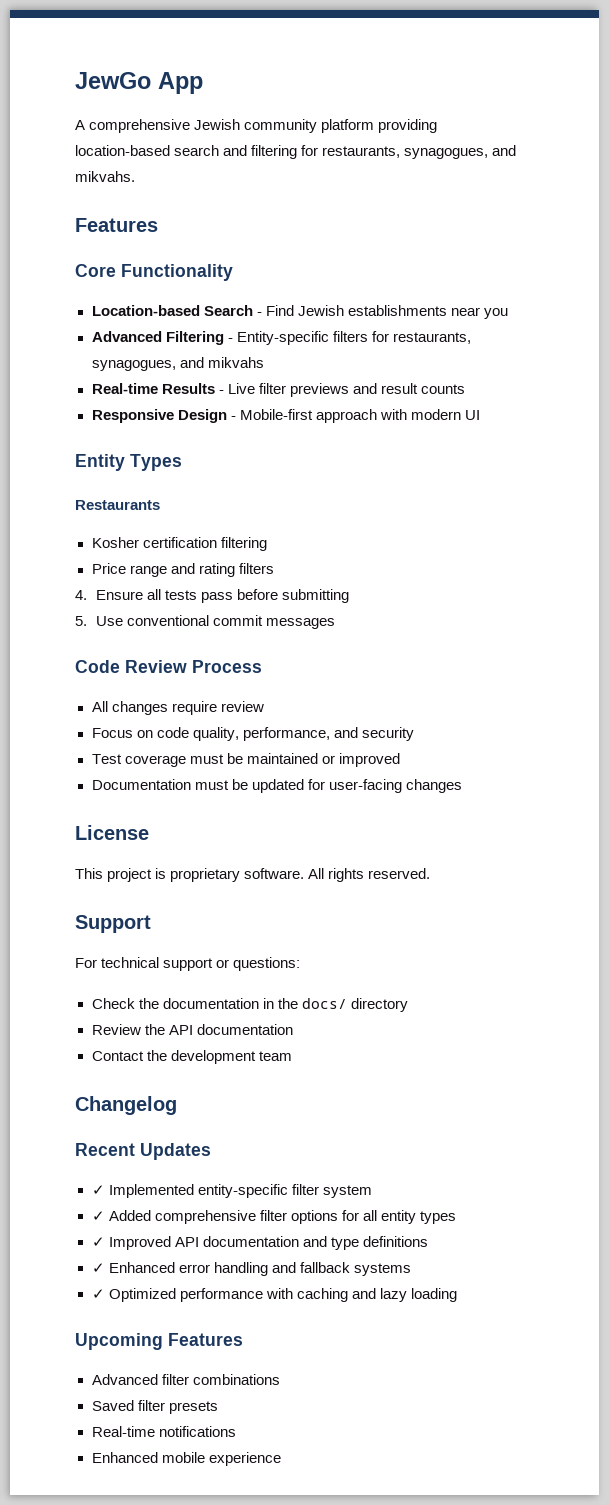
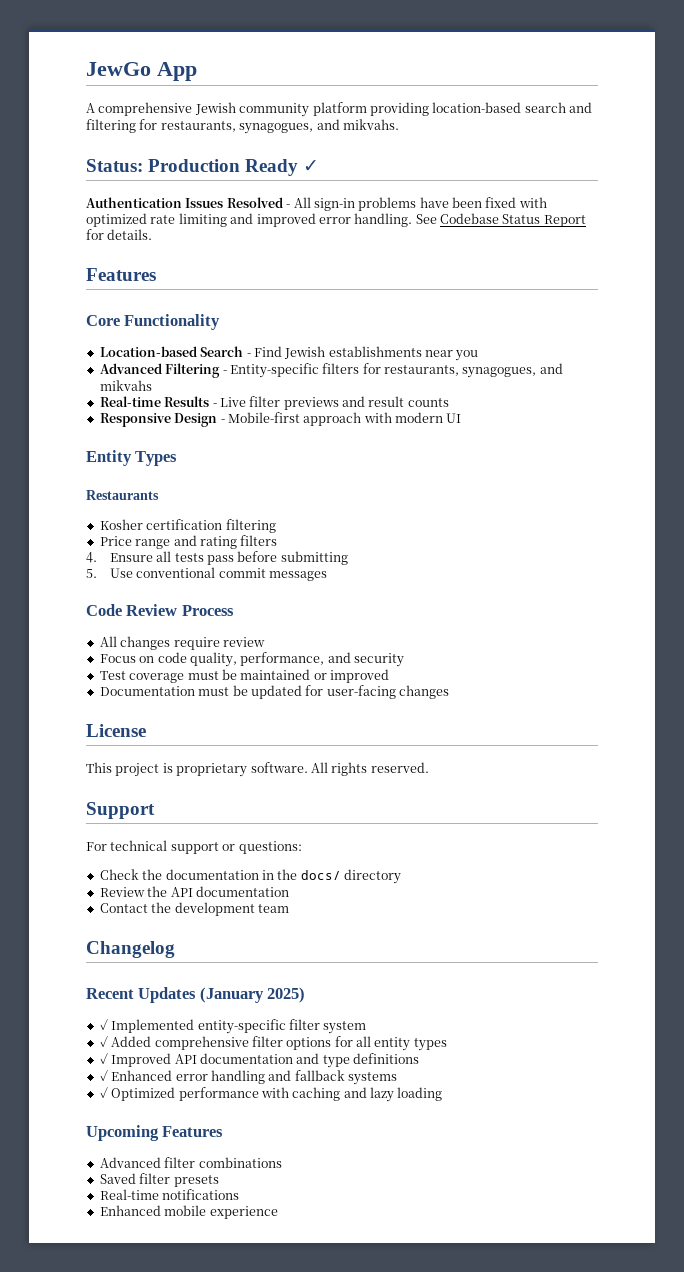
(135, 176) none -> [86,159,320,176] [86,197,547,211] [86,213,586,227] [86,229,153,240] // Status: Production Ready ✓ // Authentication Issues Resolved - All sign-in problems have been fixed with optimized rate limiting and improved error handling. See Codebase Status Report for details.
(211, 1151) none -> [199,987,306,1003] (January 2025)

